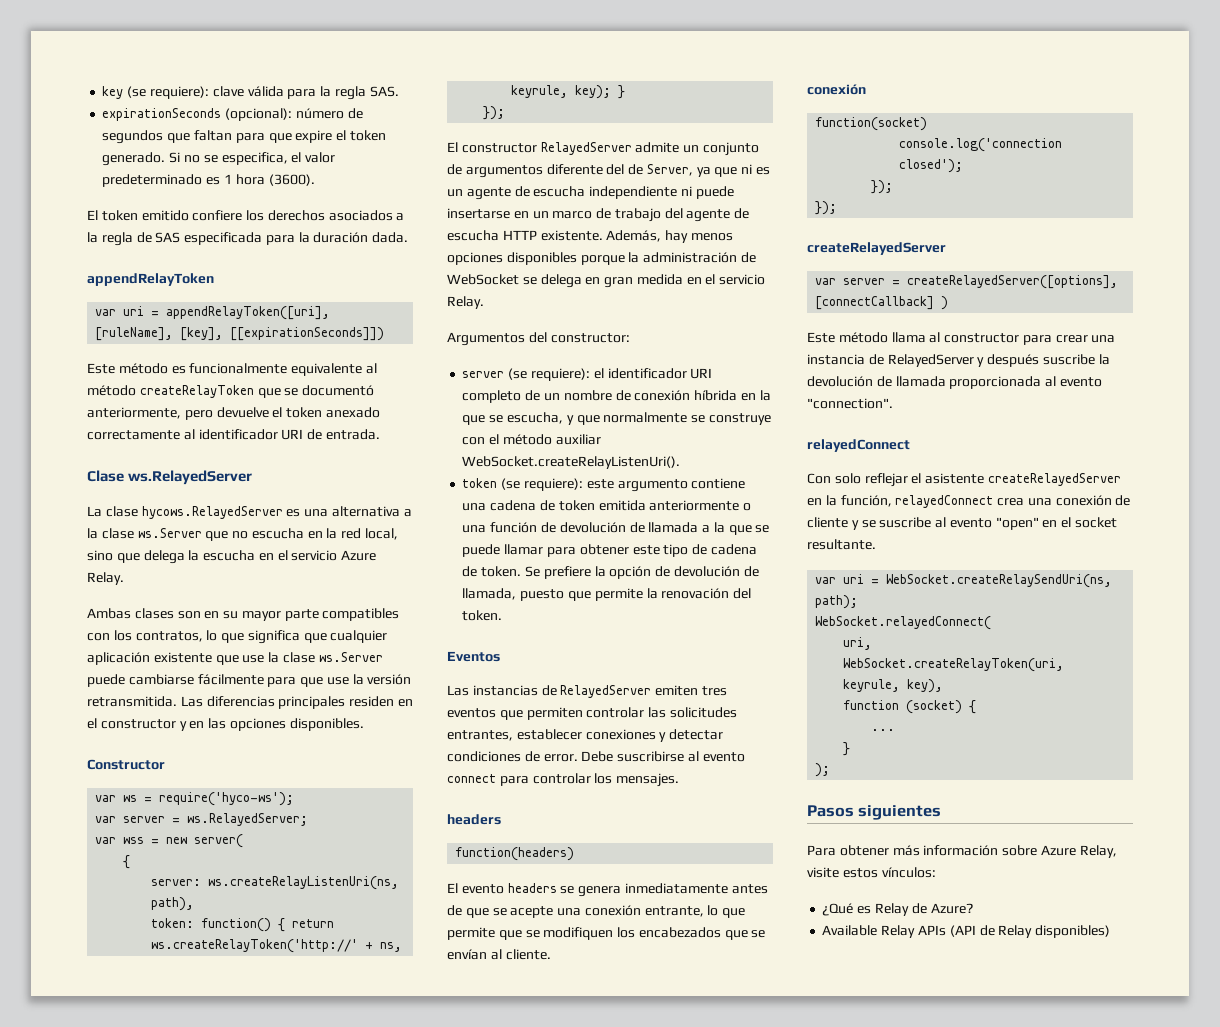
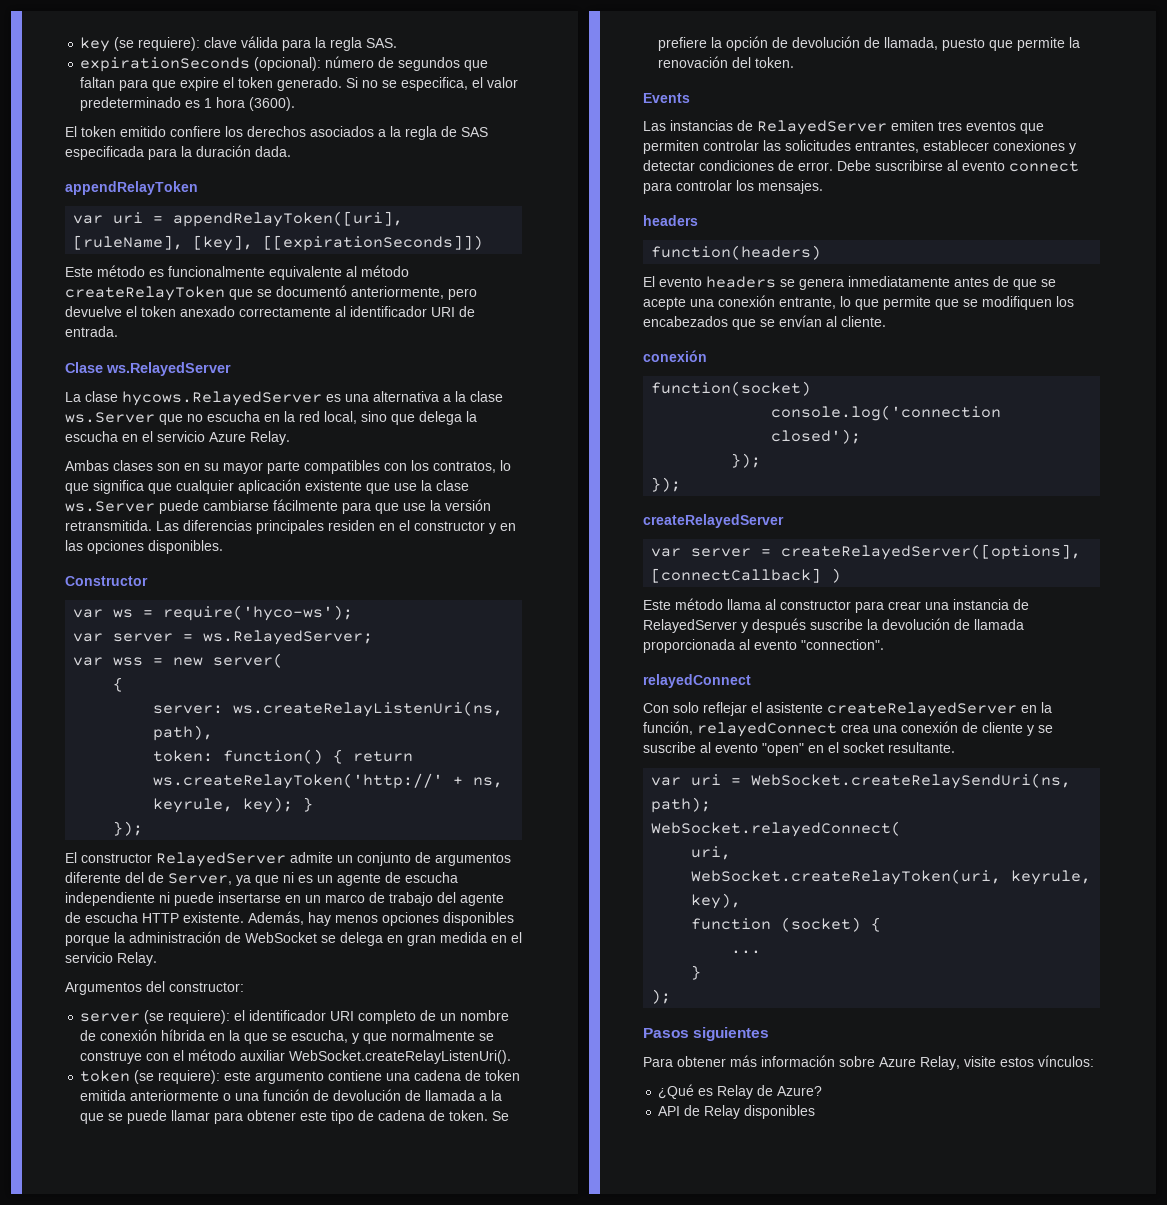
[447,651,500,662] Eventos -> [643,93,690,103] Events
[822,925,976,938] Available Relay APIs (API -> [658,1106,681,1116] API
[1035,925,1111,938] disponibles) -> [744,1105,816,1119] disponibles

